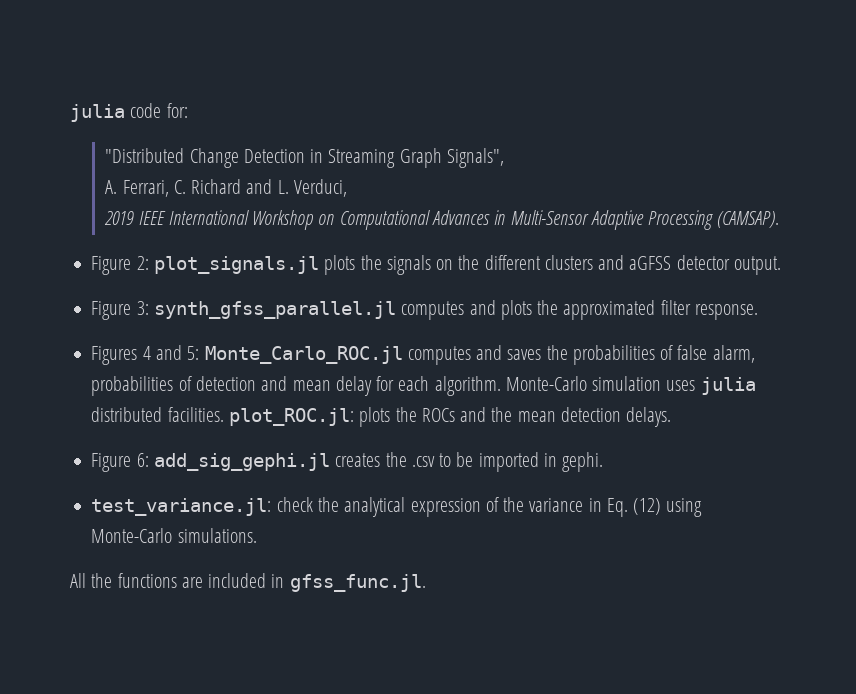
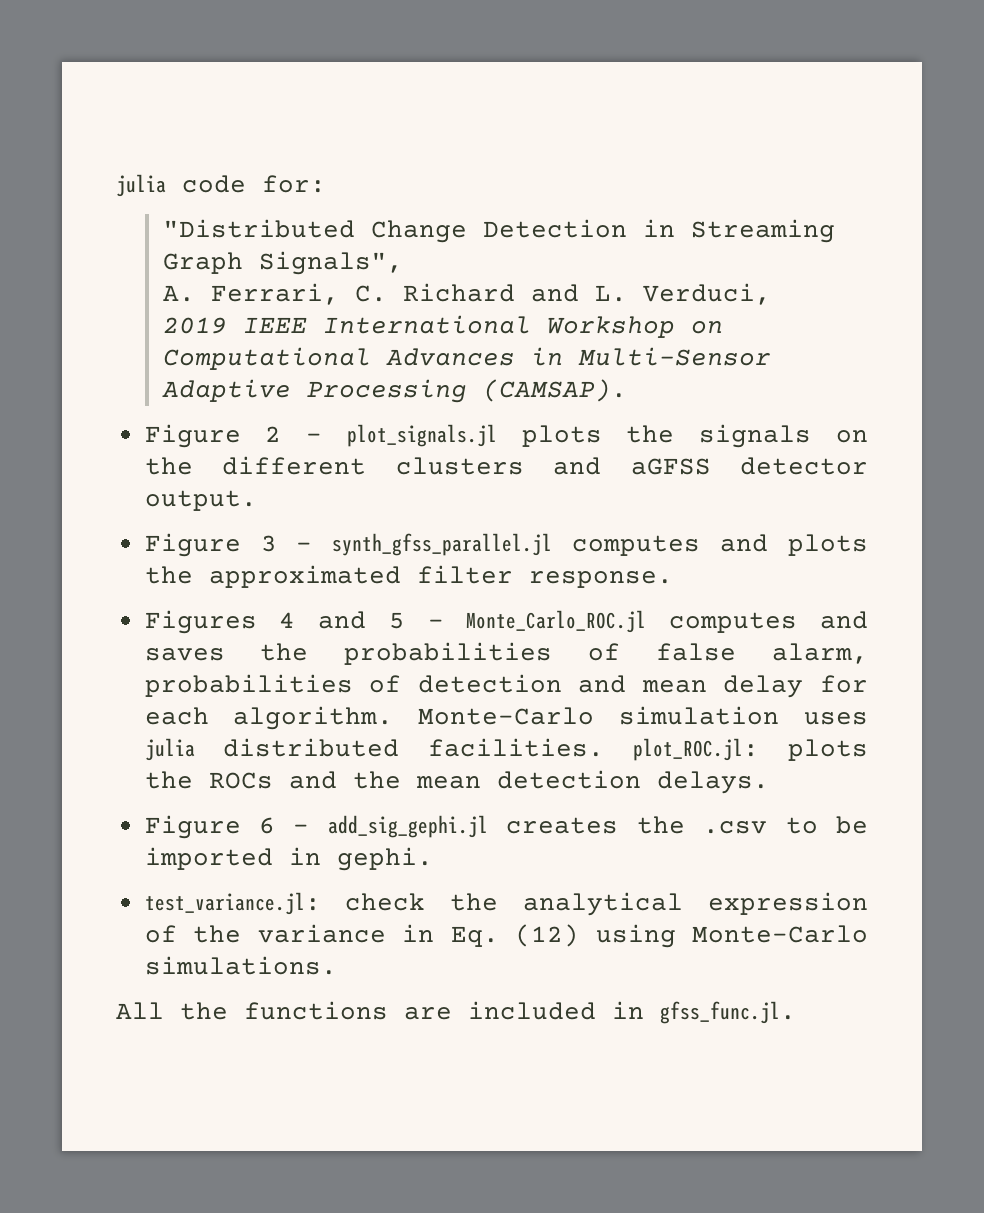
[136,256,149,270] 2: -> [265,426,323,442] 2 -
[136,301,149,315] 3: -> [260,535,313,552] 3 -
[187,346,200,360] 5: -> [388,612,444,629] 5 -
[136,453,149,467] 6: -> [259,817,310,834] 6 -

